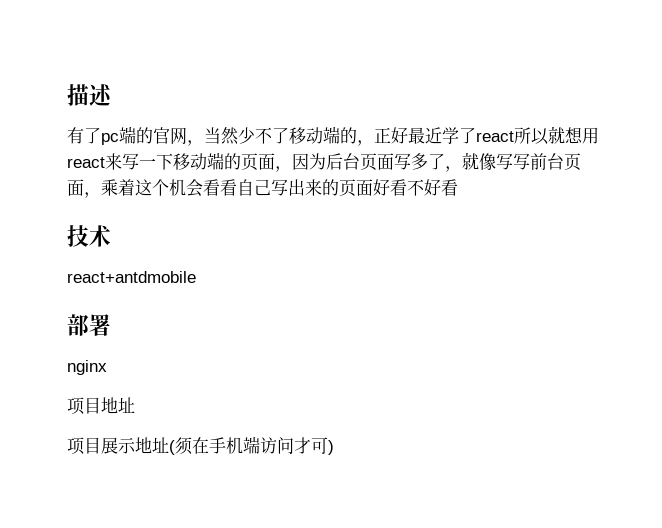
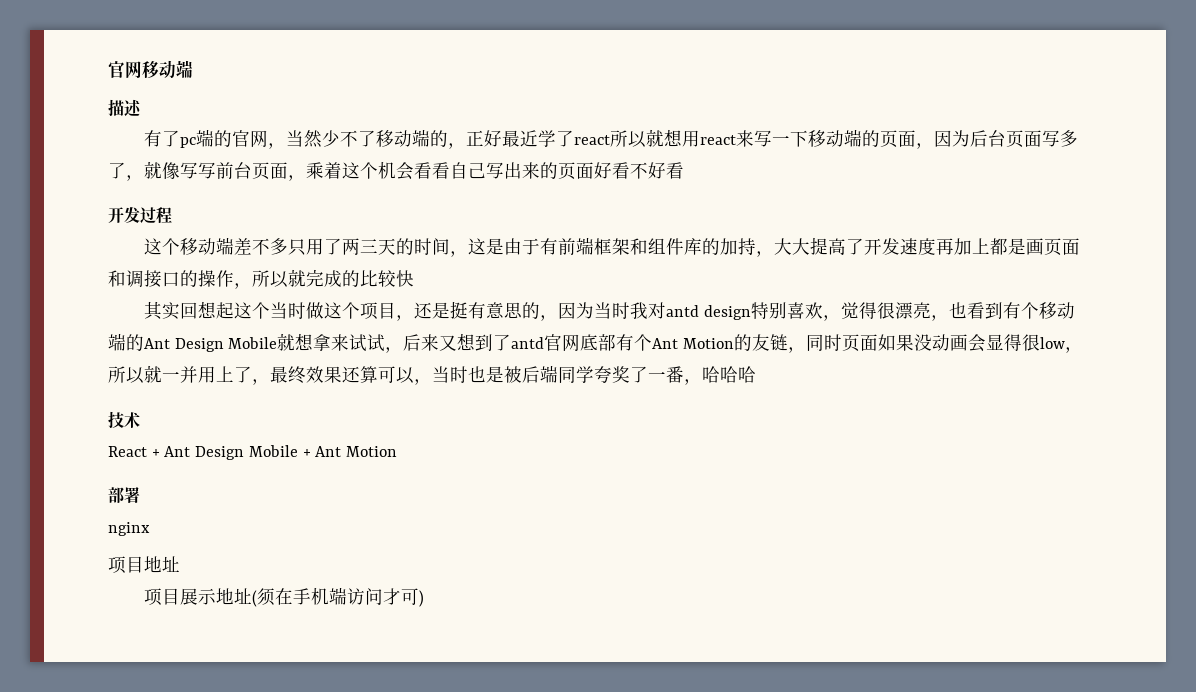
(67, 95) none -> [108,60,193,78] 官网移动端 //
[67,225,111,247] [67,271,196,283] 技术 // react+antdmobile -> [108,207,172,223] [143,237,1080,257] [108,269,414,289] [143,301,1075,321] [108,333,1084,353] [108,365,756,385] [108,411,140,428] [108,445,398,460] 开发过程 // 这个移动端差不多只用了两三天的时间，这是由于有前端框架和组件库的加持，大大提高了开发速度再加上都是画页面和调接口的操作，所以就完成的比较快 // 其实回想起这个当时做这个项目，还是挺有意思的，因为当时我对antd design特别喜欢，觉得很漂亮，也看到有个移动端的Ant Design Mobile就想拿来试试，后来又想到了antd官网底部有个Ant Motion的友链，同时页面如果没动画会显得很low，所以就一并用上了，最终效果还算可以，当时也是被后端同学夸奖了一番，哈哈哈 // 技术 // React + Ant Design Mobile + Ant Motion

